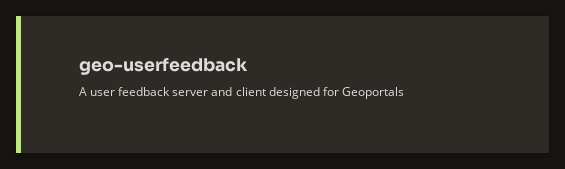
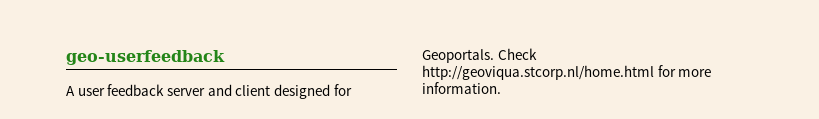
[341,87,404,99] Geoportals -> [422,48,537,63] [422,65,712,80] [422,82,501,94] Geoportals. Check http://geoviqua.stcorp.nl/home.html for more information.

